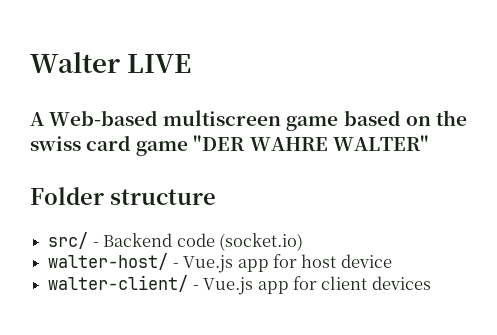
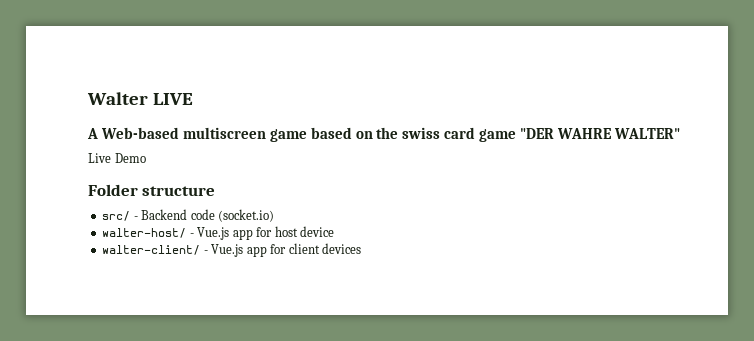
(429, 143) none -> [88,153,146,163] // Live Demo

